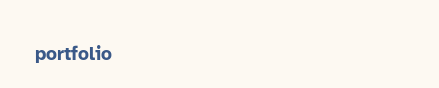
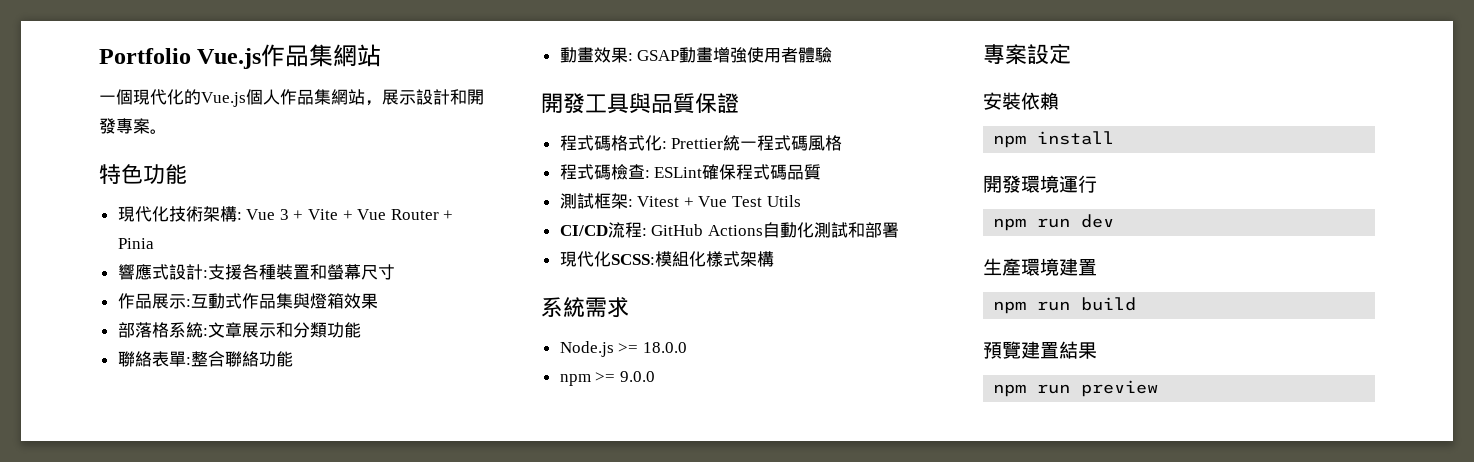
[35,45,112,63] portfolio -> [99,44,382,69] [99,89,484,107] [99,118,167,134] [99,164,187,184] [117,206,454,222] [117,238,154,249] [117,264,395,280] [117,293,378,309] [117,322,361,338] [117,351,293,367] [559,47,833,63] [541,93,739,114] [559,135,843,151] [559,164,822,180] [559,193,801,209] [559,222,899,238] [559,251,774,267] [541,297,629,318] [559,341,687,357] [559,371,655,386] [983,44,1071,65] [983,92,1059,110] [993,131,1115,148] [983,175,1097,193] [993,214,1115,231] [983,258,1097,276] [993,297,1137,314] [983,341,1097,359] [993,380,1159,397] Portfolio Vue.js作品集網站 // 一個現代化的Vue.js個人作品集網站，展示設計和開發專案。 // 特色功能 // 現代化技術架構: Vue 3 + Vite + Vue Router + Pinia // 響應式設計:支援各種裝置和螢幕尺寸 // 作品展示:互動式作品集與燈箱效果 // 部落格系統:文章展示和分類功能 // 聯絡表單:整合聯絡功能 // 動畫效果: GSAP動畫增強使用者體驗 // 開發工具與品質保證 // 程式碼格式化: Prettier統一程式碼風格 // 程式碼檢查: ESLint確保程式碼品質 // 測試框架: Vitest + Vue Test Utils // CI/CD流程: GitHub Actions自動化測試和部署 // 現代化SCSS:模組化樣式架構 // 系統需求 // Node.js >= 18.0.0 // npm >= 9.0.0 // 專案設定 // 安裝依賴 // npm install // 開發環境運行 // npm run dev // 生產環境建置 // npm run build // 預覽建置結果 // npm run preview

